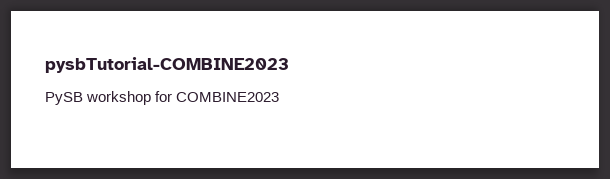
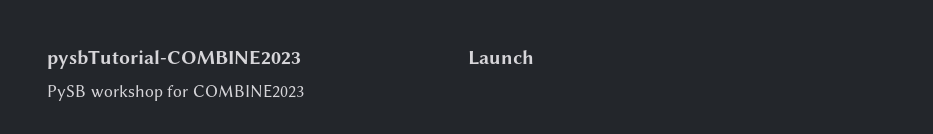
(280, 97) none -> [468,50,534,65] // Launch

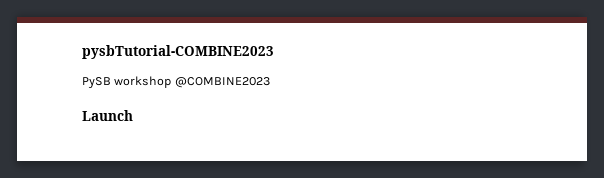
[167,84,305,98] for COMBINE2023 -> [174,77,270,88] @COMBINE2023

